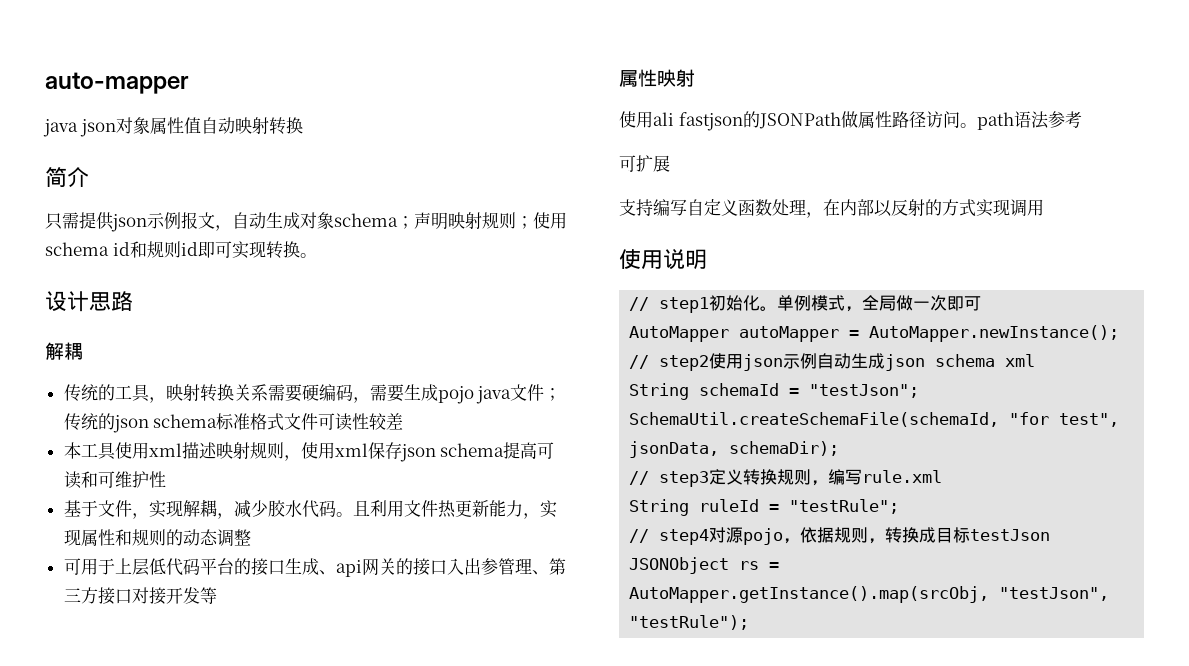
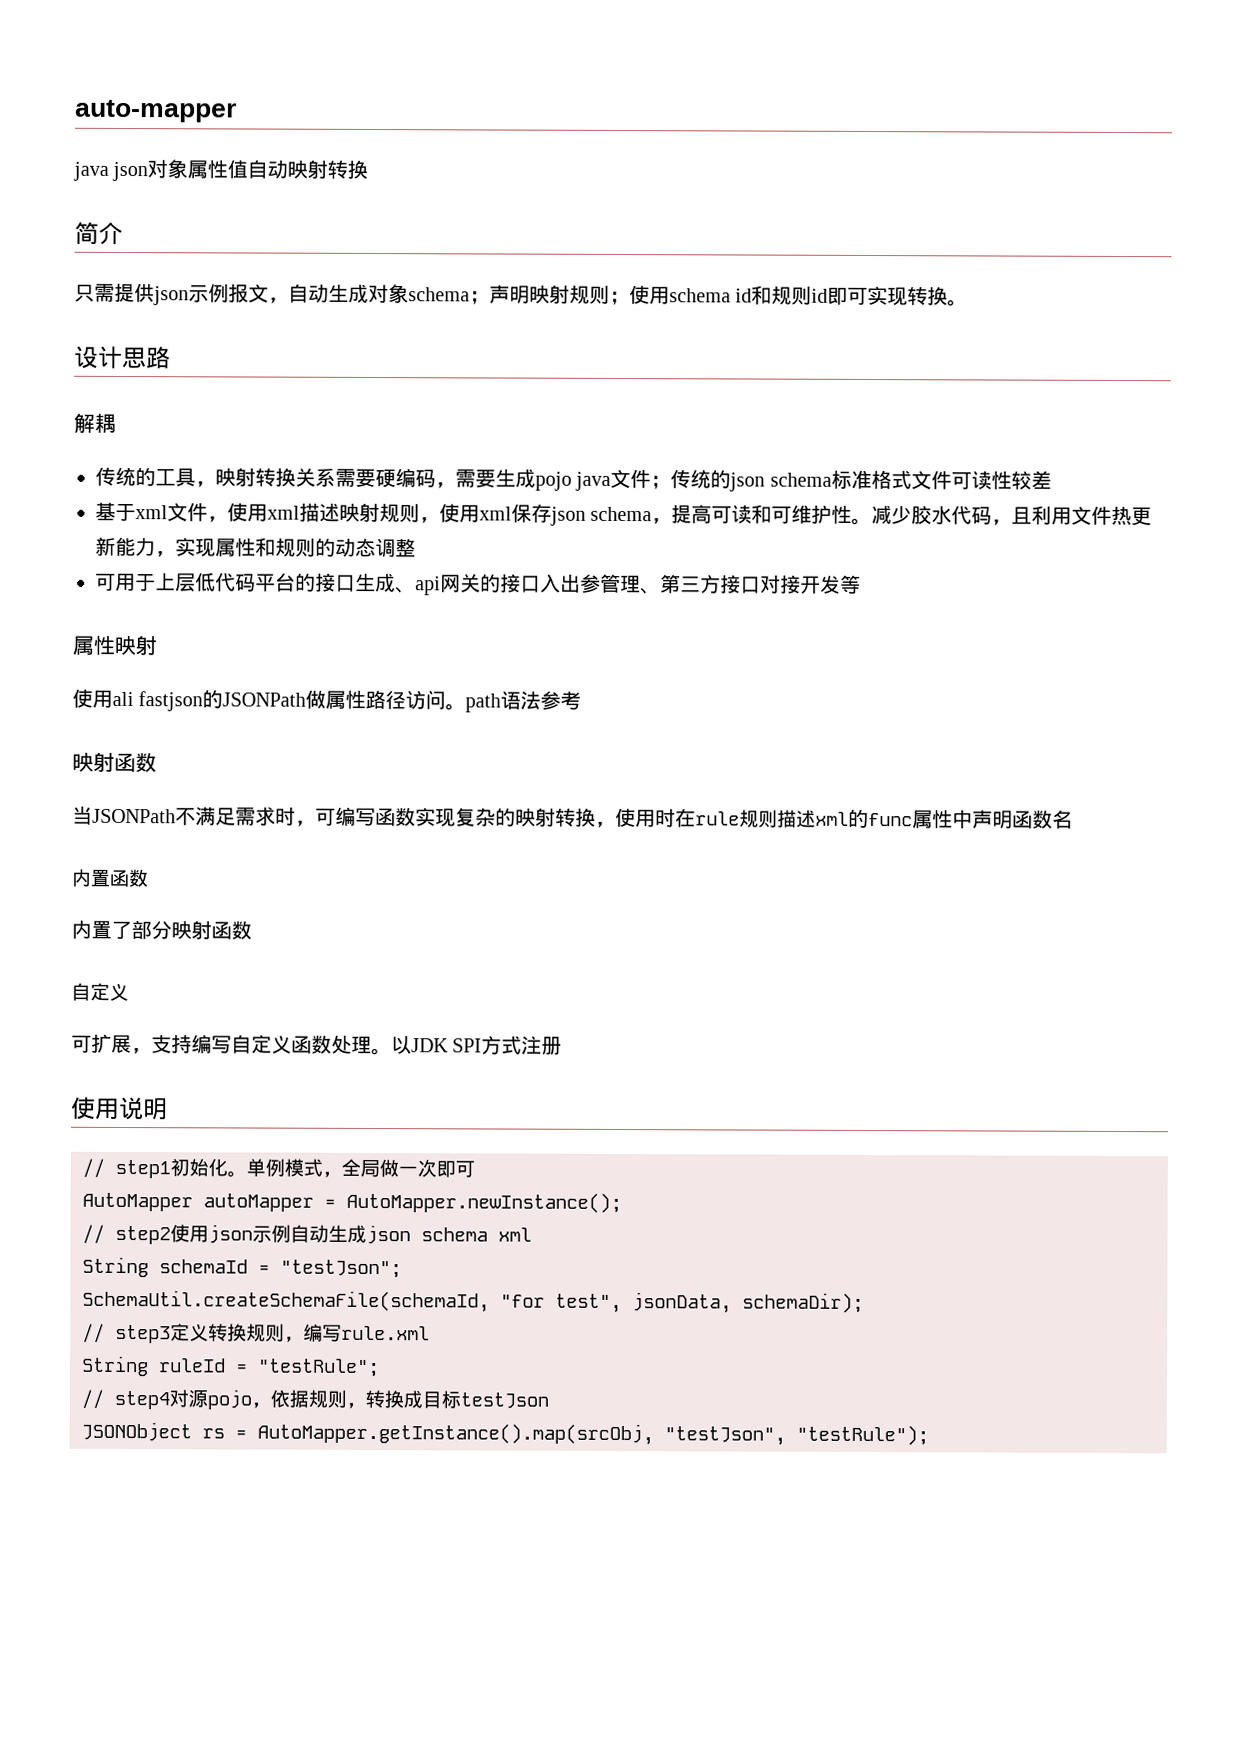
[63,442,116,460] 本工具 -> [95,501,228,523] 基于xml文件，
(505, 450) none -> [651,518,673,525] ，
[63,499,234,519] // 基于文件，实现解耦， -> [851,517,873,526] 。
[335,512,353,517] 。 -> [991,519,1013,526] ，
(1082, 119) none -> [72,751,157,773] [72,805,1073,829] [71,868,149,888] [71,919,252,940] [71,982,129,1002] // 映射函数 // 当JSONPath不满足需求时，可编写函数实现复杂的映射转换，使用时在rule规则描述xml的func属性中声明函数名 // 内置函数 // 内置了部分映射函数 // 自定义
(670, 163) // -> [131,1048,152,1055] ，
[806,199,1044,218] ，在内部以反射的方式实现调用 -> [371,1035,563,1056] 。以JDK SPI方式注册

